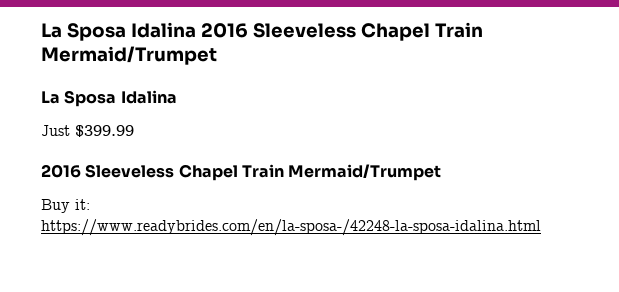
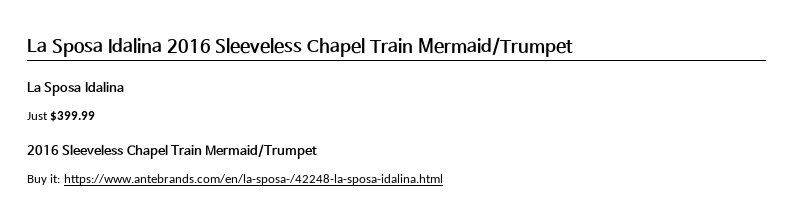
[41,219,541,236] https://www.readybrides.com/en/la-sposa-/42248-la-sposa-idalina.html -> [63,174,443,185] https://www.antebrands.com/en/la-sposa-/42248-la-sposa-idalina.html

